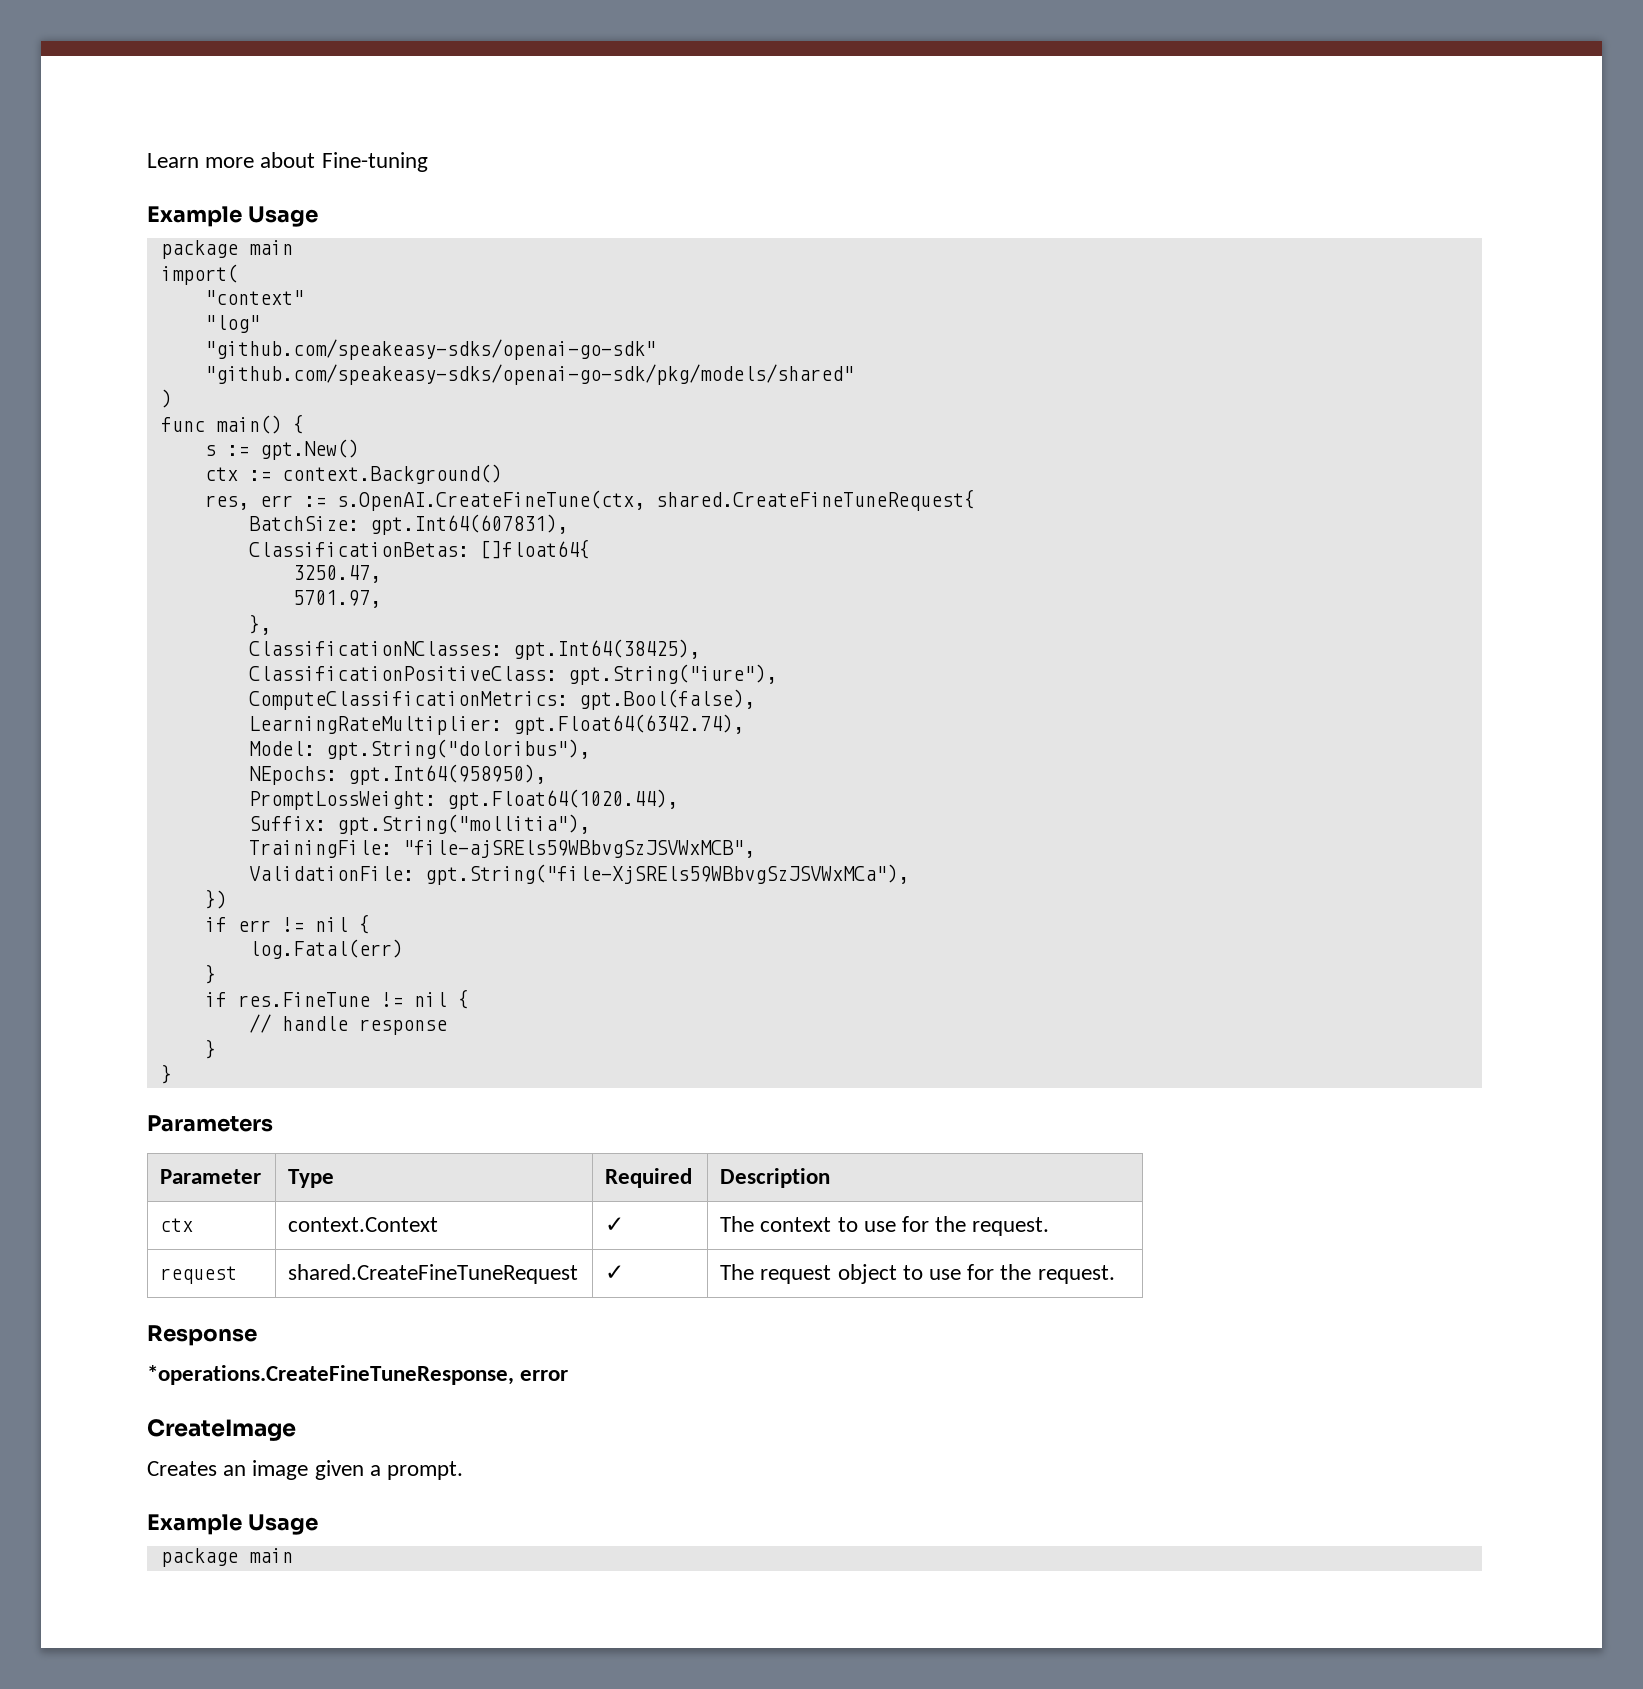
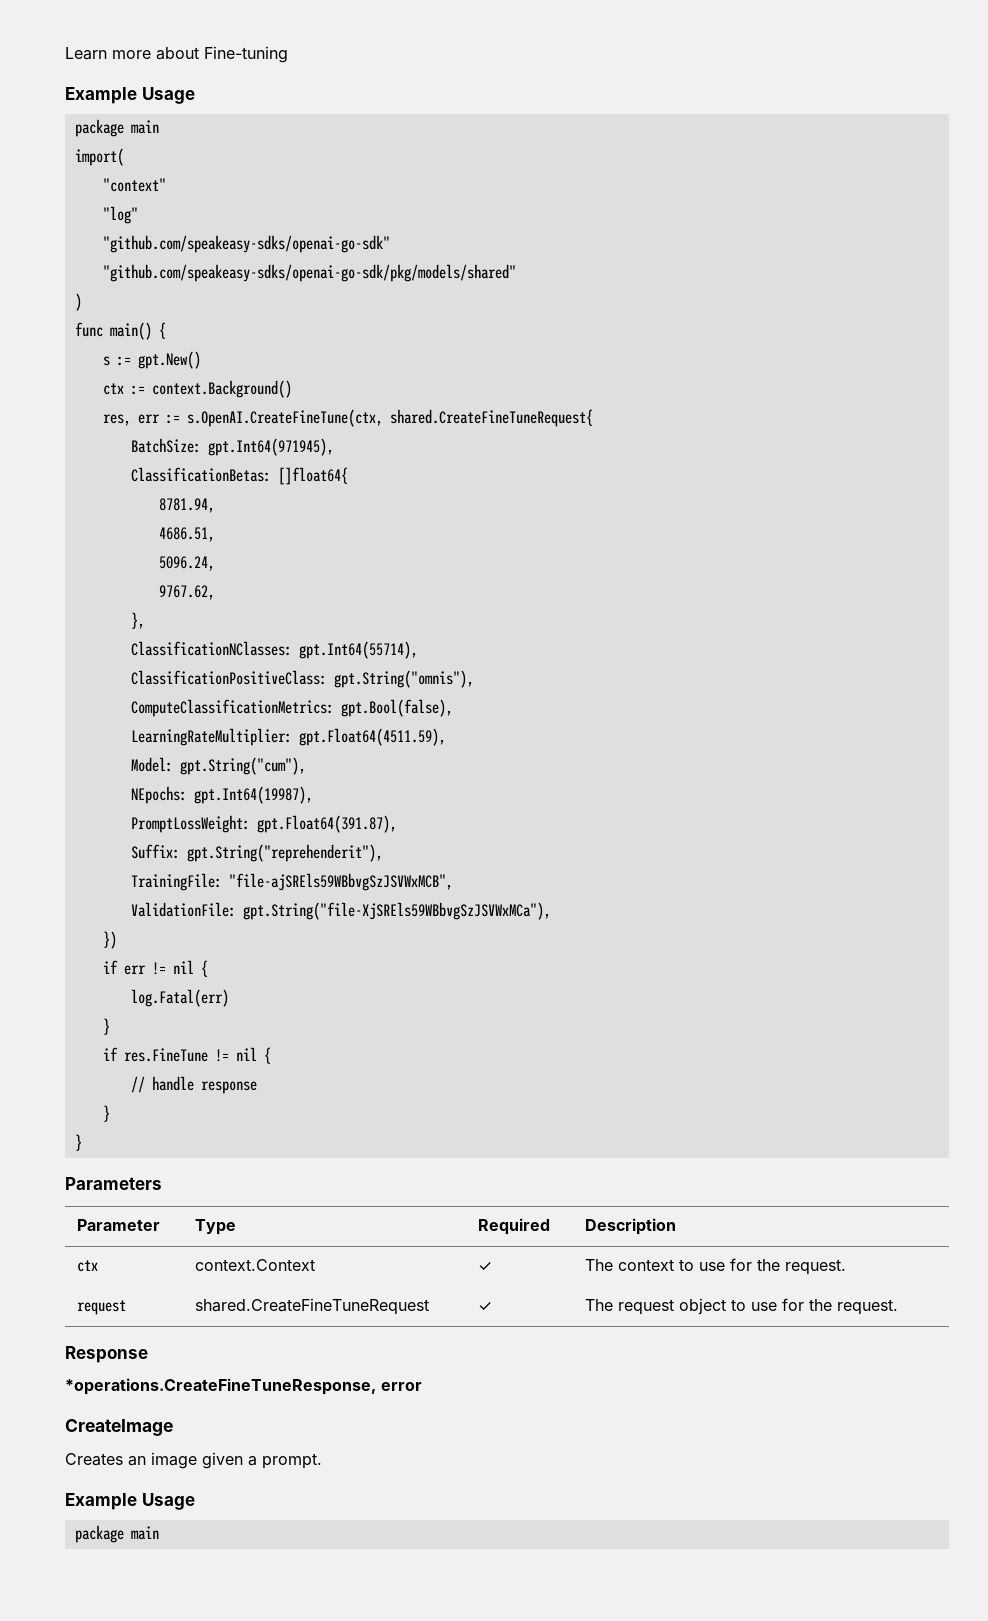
[369,514,568,535] gpt.Int64(607831), -> [207,438,334,456] gpt.Int64(971945),
[292,565,381,583] [292,590,381,608] 3250.47, // 5701.97, -> [158,498,215,513] [158,527,215,542] [158,556,215,571] [158,585,215,600] 8781.94, // 4686.51, // 5096.24, // 9767.62,
[512,639,700,660] gpt.Int64(38425), -> [298,641,418,659] gpt.Int64(55714),
[567,664,777,685] gpt.String("iure"), -> [333,670,474,688] gpt.String("omnis"),
[512,714,744,735] gpt.Float64(6342.74), -> [298,728,446,746] gpt.Float64(4511.59),
[325,739,590,760] gpt.String("doloribus"), -> [179,757,306,775] gpt.String("cum"),
[347,764,546,785] gpt.Int64(958950), -> [193,786,313,804] gpt.Int64(19987),
[446,789,678,810] gpt.Float64(1020.44), -> [256,815,397,833] gpt.Float64(391.87),
[336,814,590,835] gpt.String("mollitia"), -> [186,844,383,862] gpt.String("reprehenderit"),

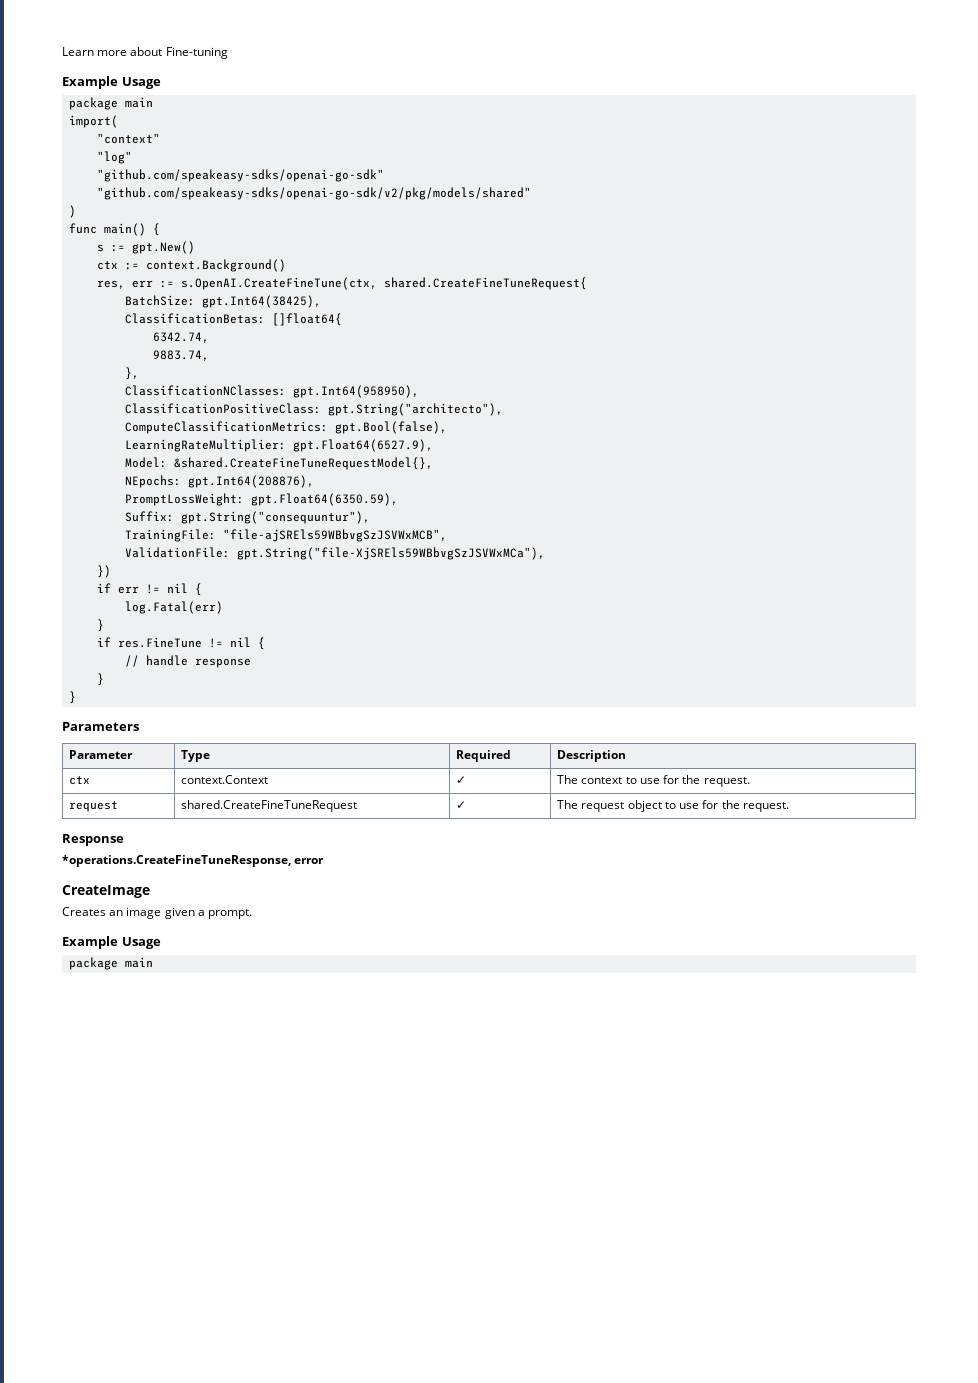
[102,264,516,282] "github.com/speakeasy-sdks/openai-go-sdk/pkg/models/shared" -> [97,187,532,200] "github.com/speakeasy-sdks/openai-go-sdk/v2/pkg/models/shared"
[207,438,334,456] gpt.Int64(971945), -> [202,295,322,308] gpt.Int64(38425),
[158,498,215,513] [158,527,215,542] [158,556,215,571] [158,585,215,600] 8781.94, // 4686.51, // 5096.24, // 9767.62, -> [153,332,210,343] [153,350,210,361] 6342.74, // 9883.74,
[298,641,418,659] gpt.Int64(55714), -> [293,385,420,398] gpt.Int64(958950),
[333,670,474,688] gpt.String("omnis"), -> [328,403,504,416] gpt.String("architecto"),
[298,728,446,746] gpt.Float64(4511.59), -> [293,439,434,452] gpt.Float64(6527.9),
[179,757,306,775] gpt.String("cum"), -> [174,457,434,470] &shared.CreateFineTuneRequestModel{},
[193,786,313,804] gpt.Int64(19987), -> [188,475,315,488] gpt.Int64(208876),
[256,815,397,833] gpt.Float64(391.87), -> [251,493,399,506] gpt.Float64(6350.59),
[186,844,383,862] gpt.String("reprehenderit"), -> [181,511,371,524] gpt.String("consequuntur"),

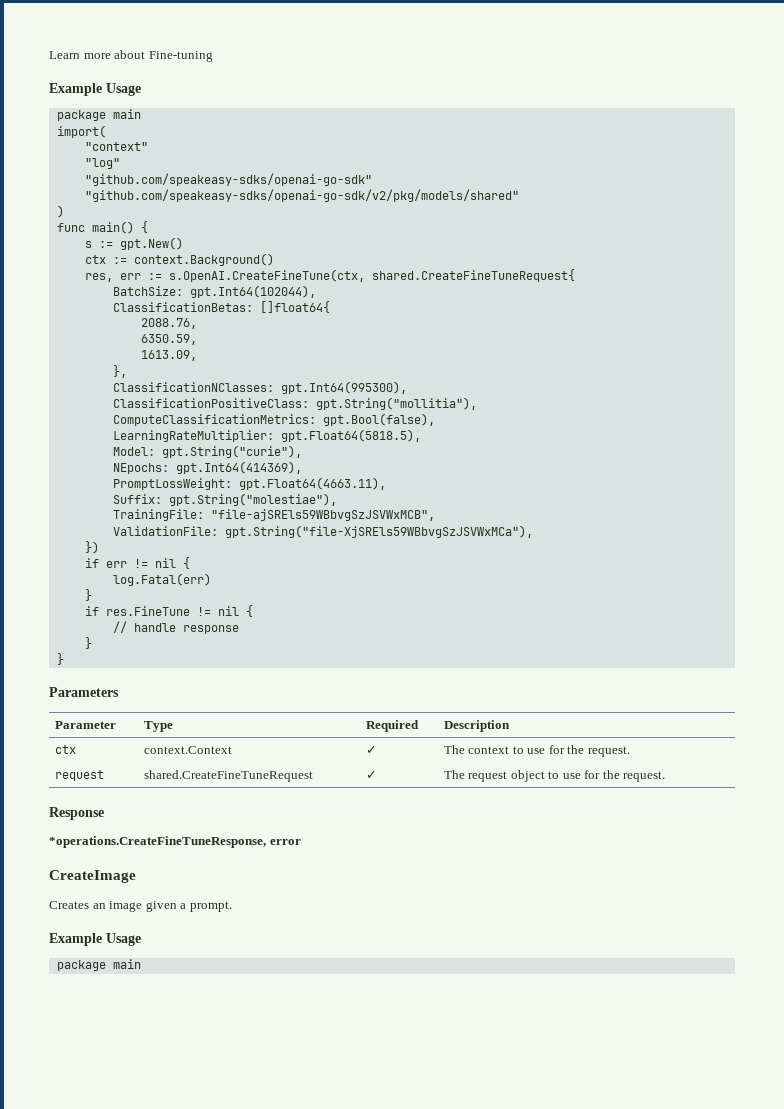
[202,295,322,308] gpt.Int64(38425), -> [189,285,316,298] gpt.Int64(102044),
[153,332,210,343] [153,350,210,361] 6342.74, // 9883.74, -> [140,318,197,329] [140,334,197,345] [140,350,197,361] 2088.76, // 6350.59, // 1613.09,
[293,385,420,398] gpt.Int64(958950), -> [280,381,407,394] gpt.Int64(995300),
[328,403,504,416] gpt.String("architecto"), -> [315,397,477,410] gpt.String("mollitia"),
[293,439,434,452] gpt.Float64(6527.9), -> [280,429,421,442] gpt.Float64(5818.5),
[174,457,434,470] &shared.CreateFineTuneRequestModel{}, -> [161,445,302,458] gpt.String("curie"),
[188,475,315,488] gpt.Int64(208876), -> [175,461,302,474] gpt.Int64(414369),
[251,493,399,506] gpt.Float64(6350.59), -> [238,477,386,490] gpt.Float64(4663.11),
[181,511,371,524] gpt.String("consequuntur"), -> [168,493,337,506] gpt.String("molestiae"),

